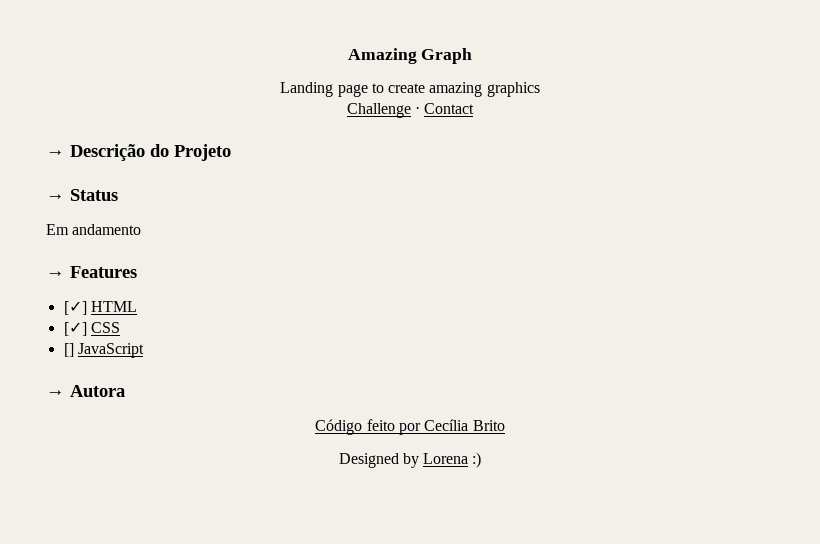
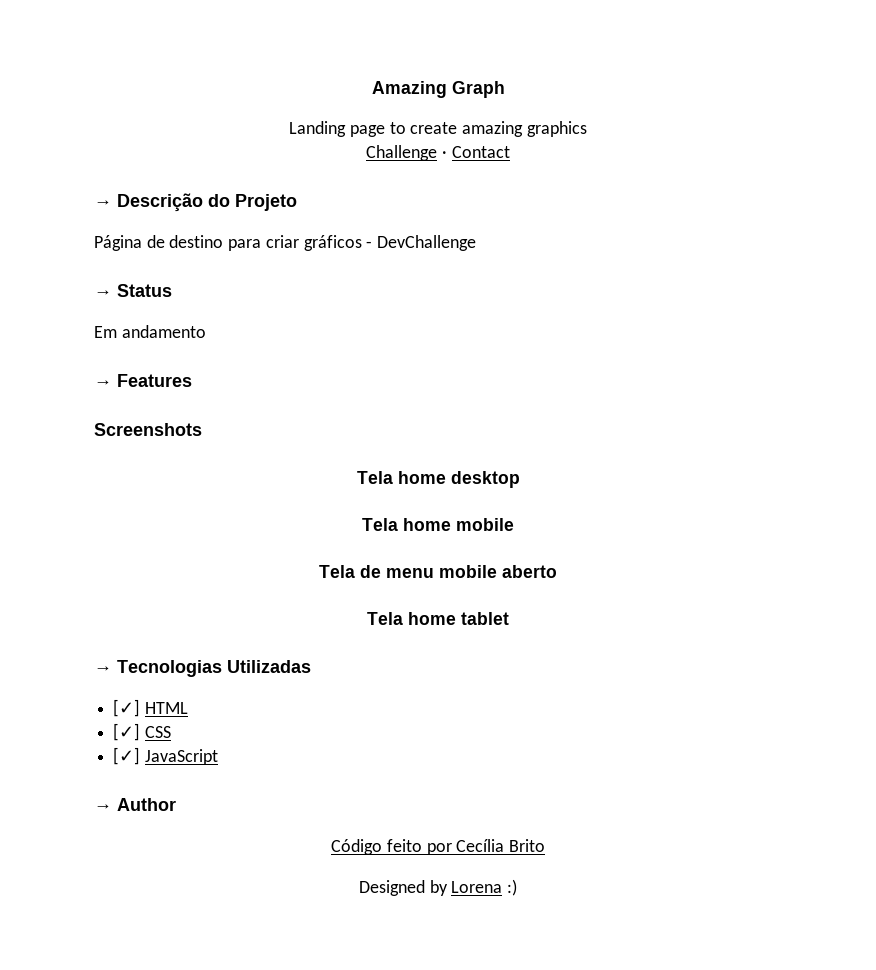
(231, 152) none -> [94,235,477,251] // Página de destino para criar gráficos - DevChallenge
(137, 272) none -> [94,423,202,436] [356,471,520,488] [362,518,514,531] [319,565,557,578] [367,612,509,625] [94,660,311,677] // Screenshots // Tela home desktop // Tela home mobile // Tela de menu mobile aberto // Tela home tablet // → Tecnologias Utilizadas
[63,343,74,357] [] -> [113,747,141,765] [✓]
[70,385,125,397] Autora -> [117,798,176,811] Author

